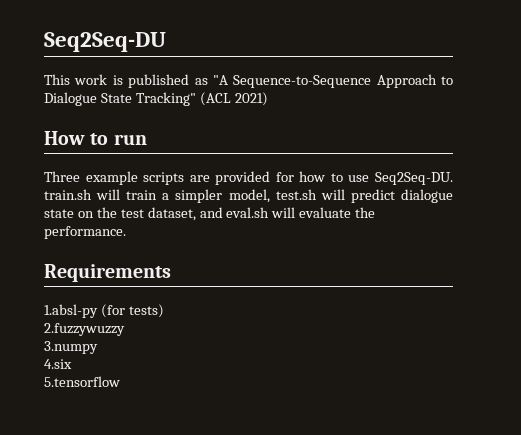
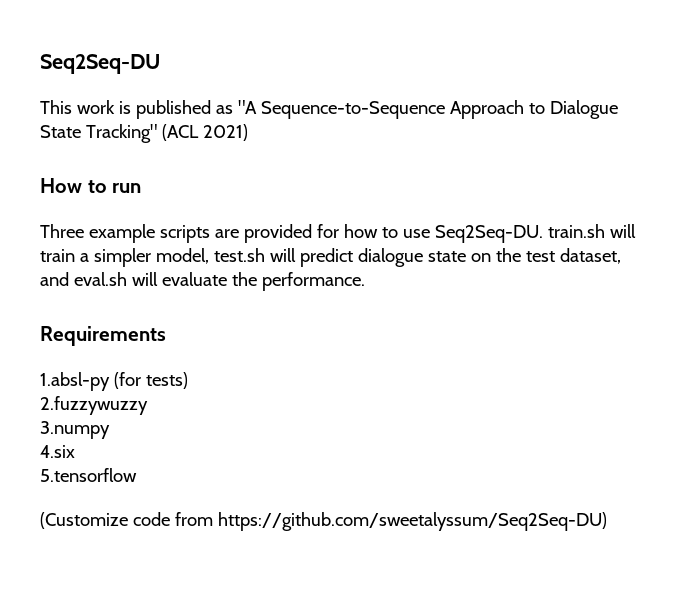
(120, 381) none -> [40,512,607,531] // (Customize code from https://github.com/sweetalyssum/Seq2Seq-DU)

